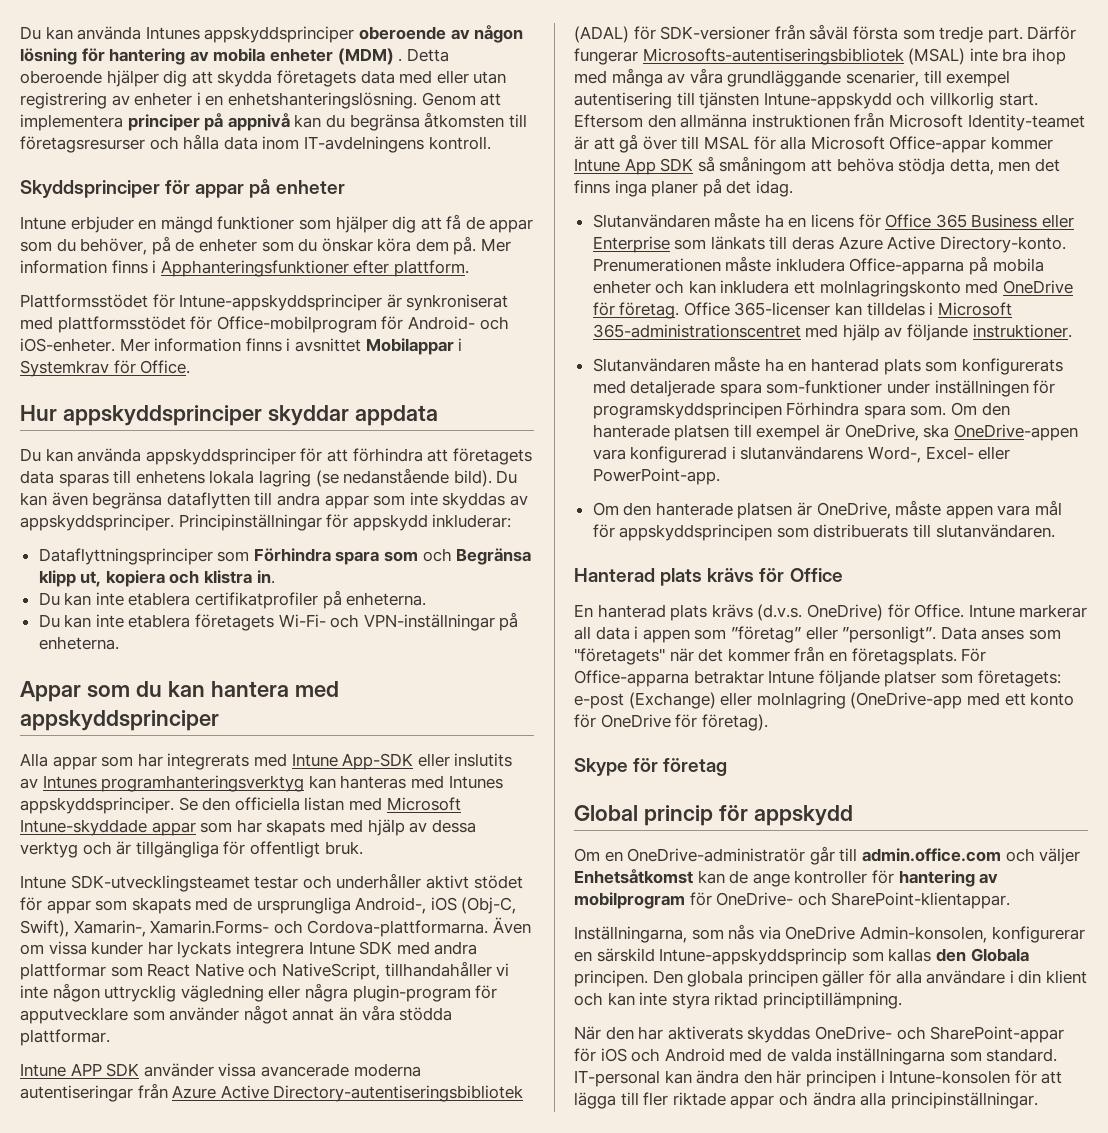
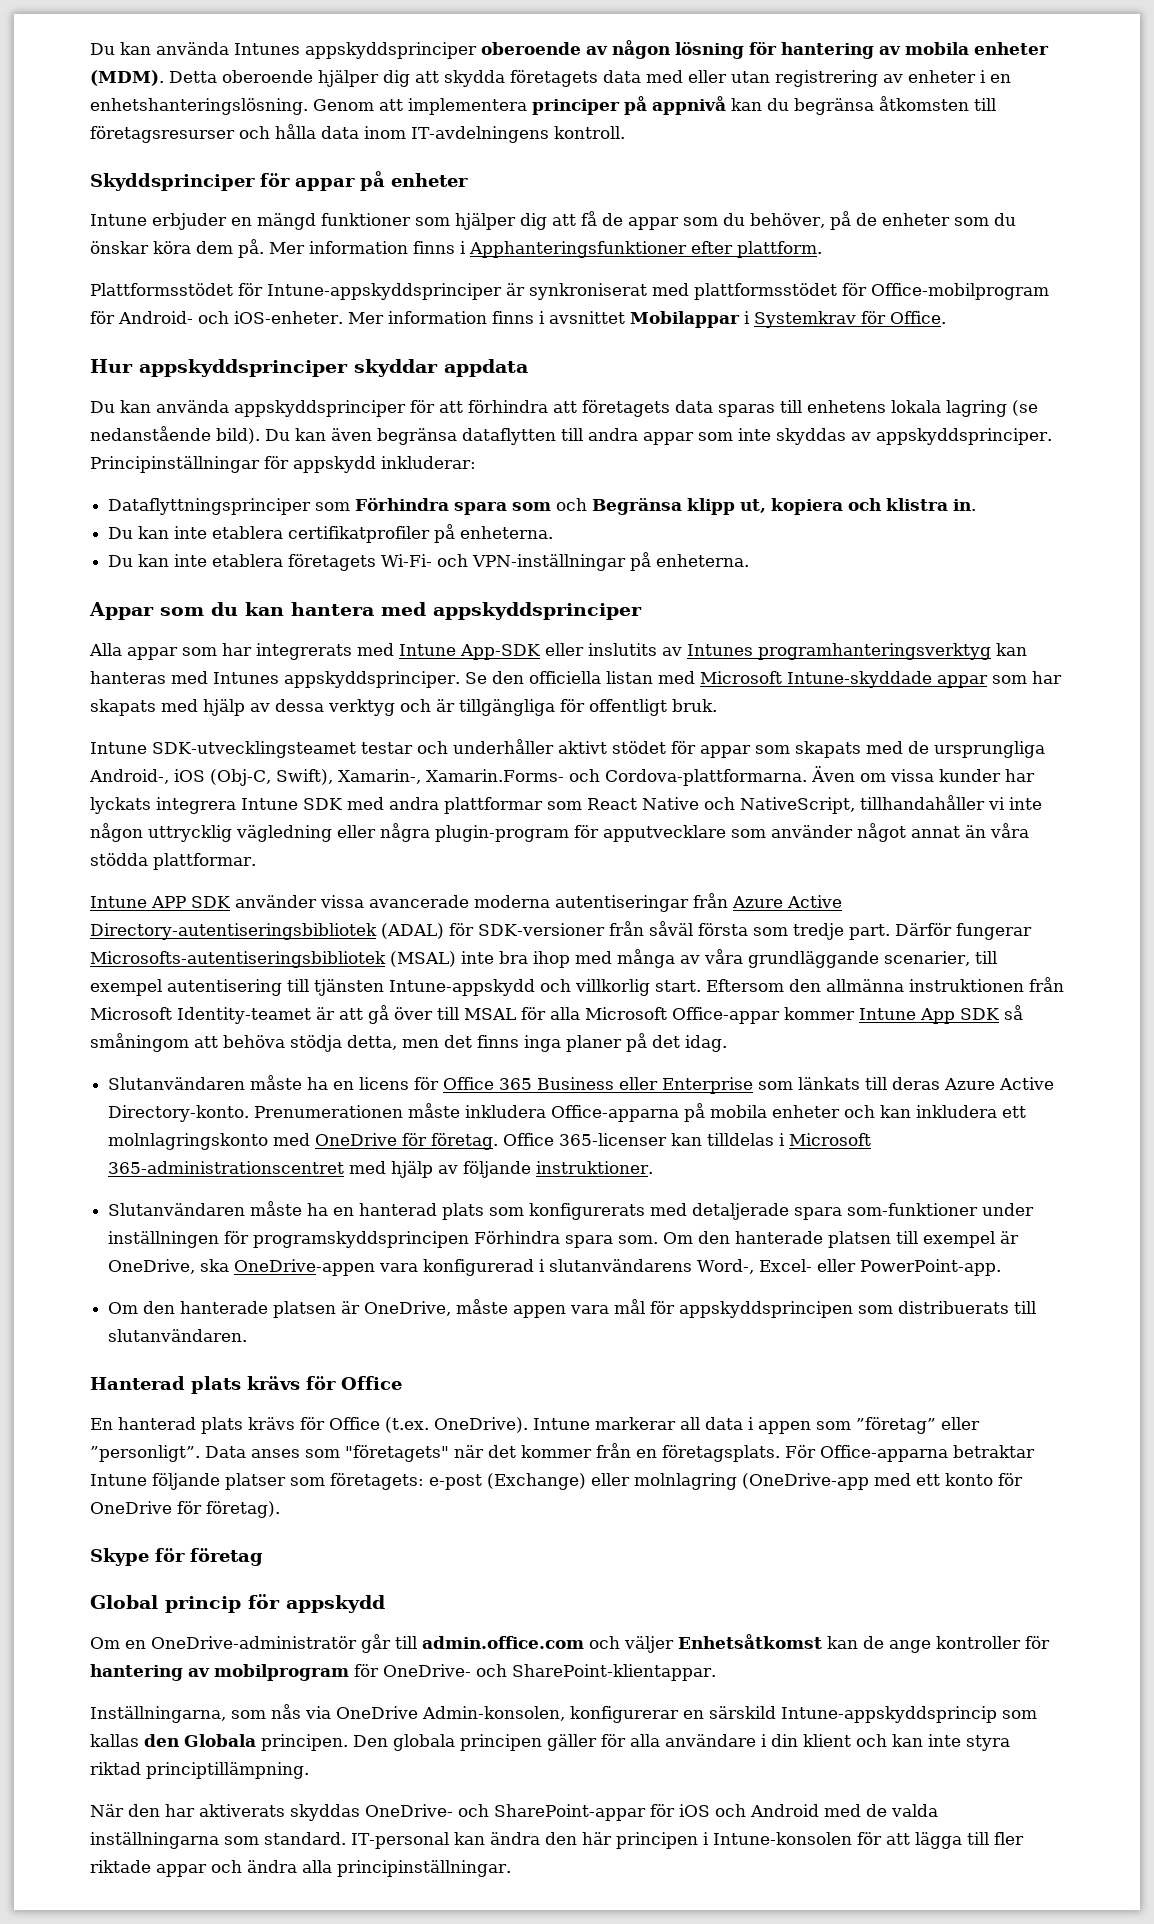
[337,48,403,65] (MDM) . -> [90,70,164,86] (MDM).
[757,604,965,621] (d.v.s. OneDrive) för Office. -> [300,1417,528,1433] för Office (t.ex. OneDrive).

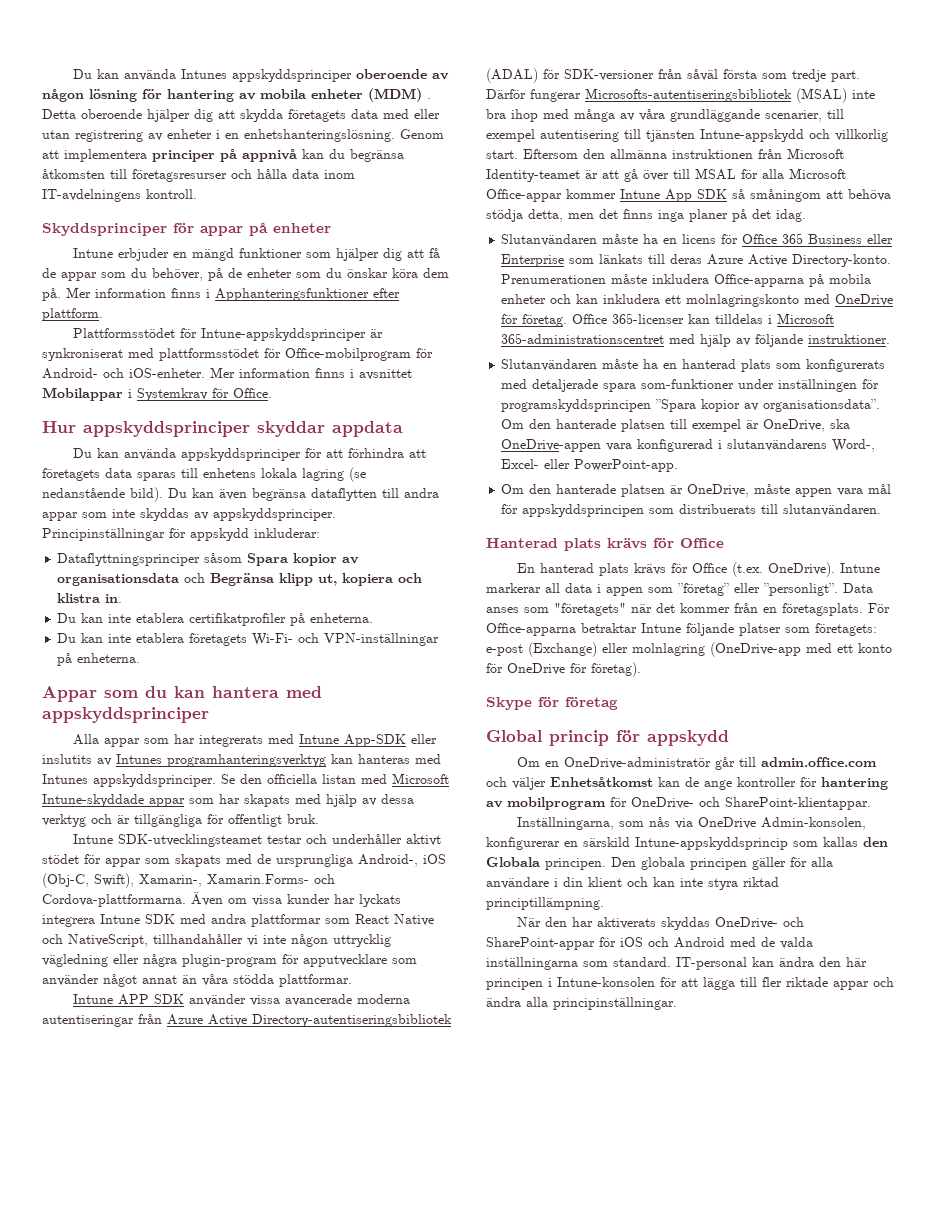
[90,70,164,86] (MDM). -> [368,88,431,102] (MDM) .
[315,498,552,515] som Förhindra spara som -> [204,553,360,566] [57,573,180,586] såsom Spara kopior av organisationsdata
[474,1231,659,1248] Förhindra spara som. -> [656,399,881,412] ”Spara kopior av organisationsdata”.

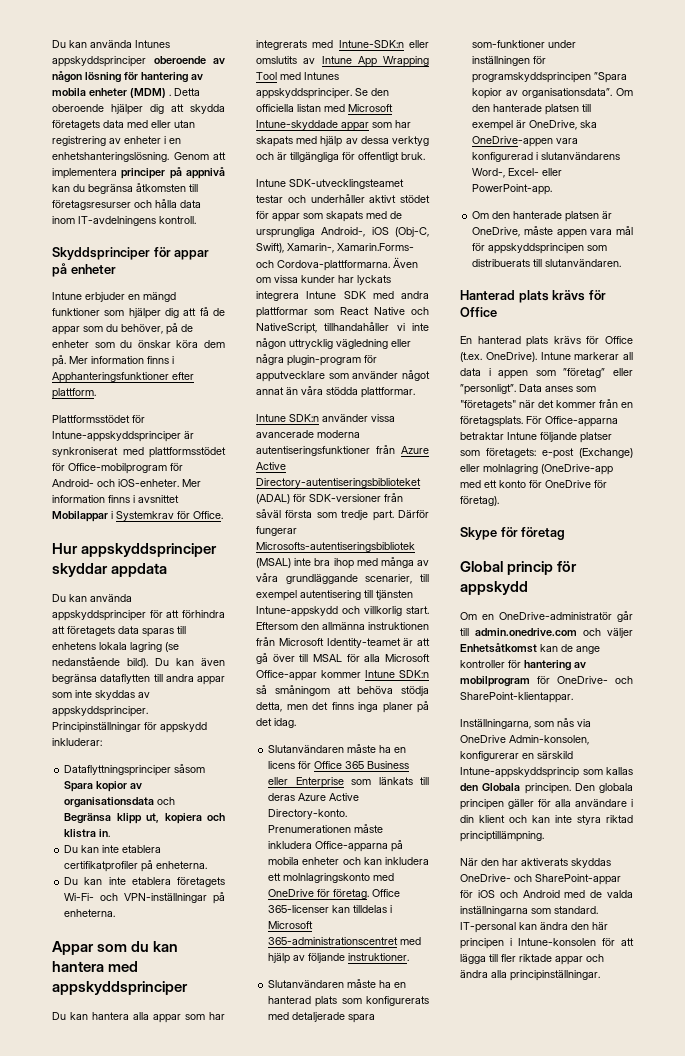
[73,734,100,745] Alla -> [52,1012,149,1020] Du kan hantera alla
[299,734,438,747] [42,754,410,767] Intune App-SDK eller inslutits av Intunes programhanteringsverktyg kan hanteras -> [338,40,429,48] [256,56,429,67] [256,72,277,80] Intune-SDK:n eller omslutits av Intune App Wrapping Tool
[118,994,185,1005] APP SDK -> [289,414,319,422] SDK:n
[42,1015,134,1027] autentiseringar -> [256,446,370,456] autentiseringsfunktioner
[252,1014,452,1027] Directory-autentiseringsbibliotek -> [256,478,421,488] Directory-autentiseringsbiblioteket
[665,189,727,202] App SDK -> [399,670,429,678] SDK:n
[761,757,878,767] admin.office.com -> [475,628,577,636] admin.onedrive.com

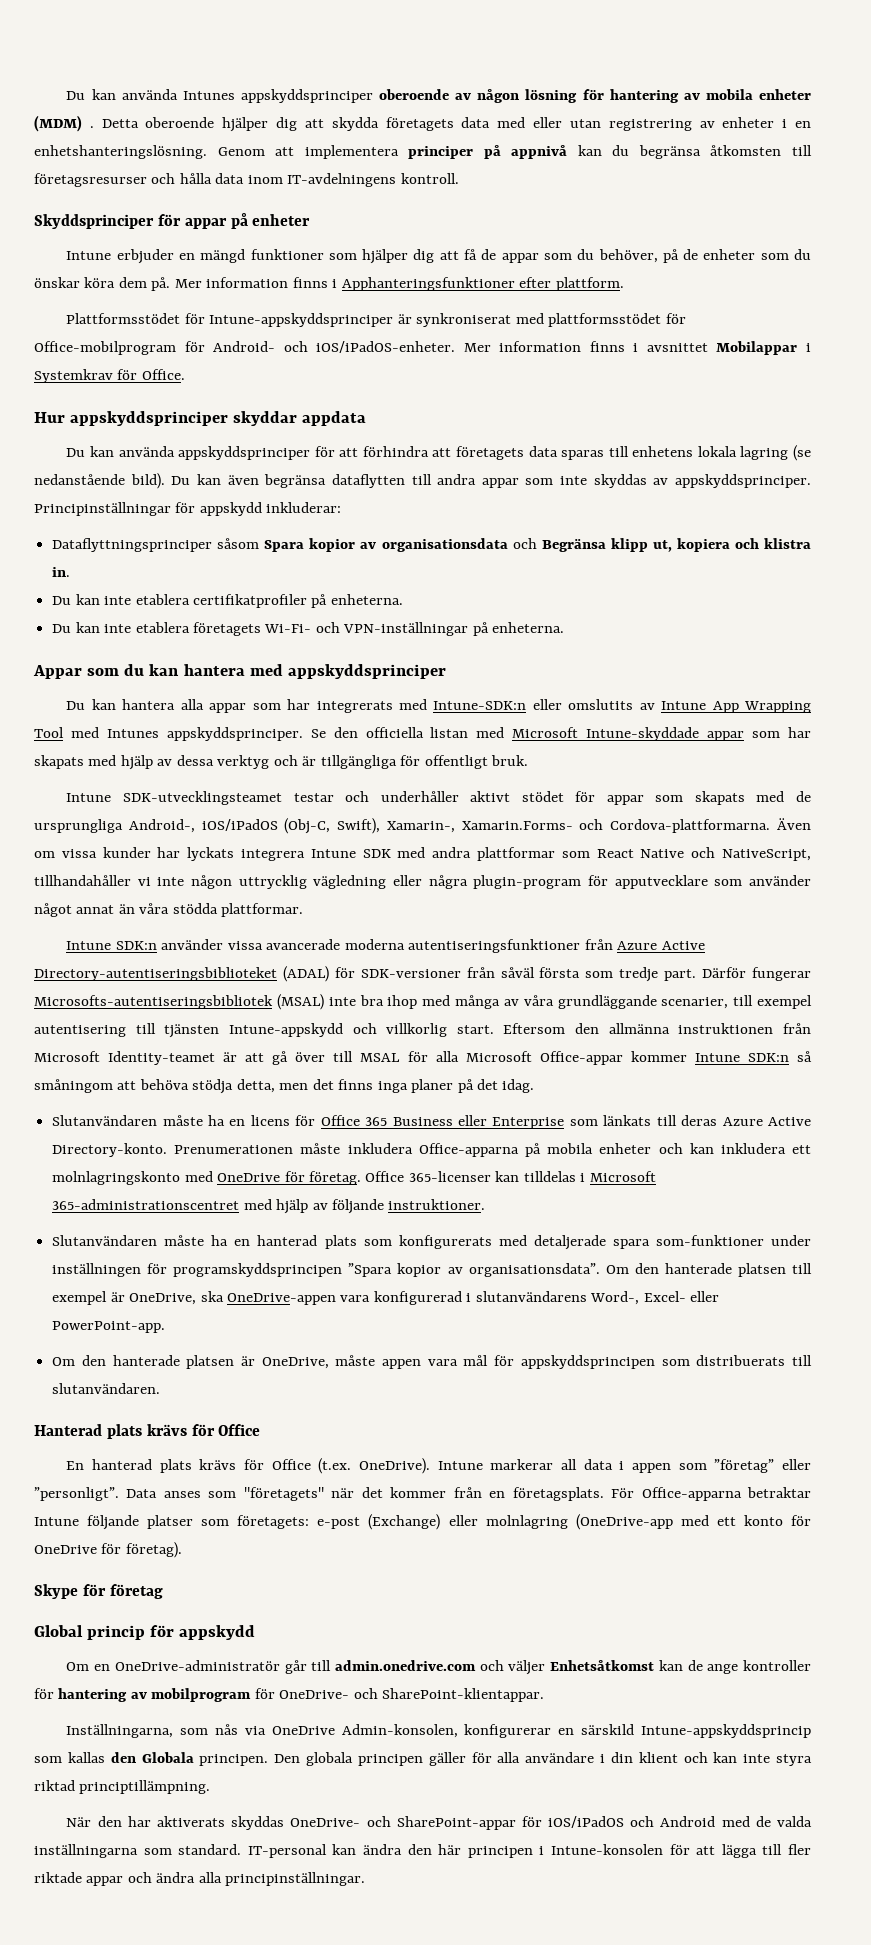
[118,479,179,487] iOS-enheter. -> [316,341,456,353] iOS/iPadOS-enheter.
[371,227,389,235] iOS -> [201,819,278,831] iOS/iPadOS
[477,890,495,898] iOS -> [548,1816,625,1828] iOS/iPadOS

